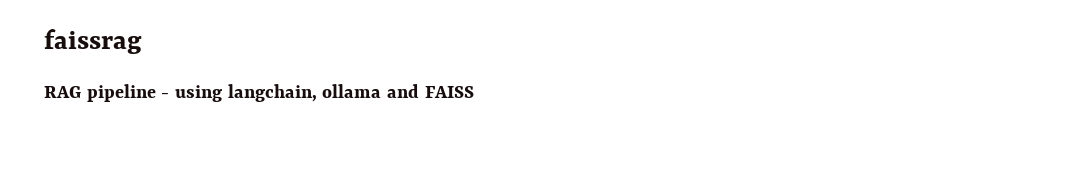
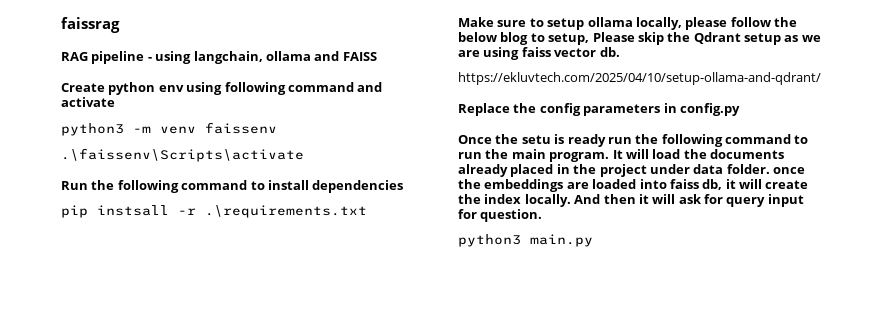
(474, 92) none -> [61,82,383,95] [61,97,115,107] [61,122,277,136] [61,148,304,162] [61,180,404,193] [61,205,367,218] [458,17,797,30] [458,32,821,45] [458,47,620,60] [458,72,821,85] [458,103,740,116] [458,134,809,147] [458,149,784,162] [458,164,805,177] [458,179,809,192] [458,194,804,207] [458,209,543,222] [458,234,593,247] // Create python env using following command and activate // python3 -m venv faissenv // .\faissenv\Scripts\activate // Run the following command to install dependencies // pip instsall -r .\requirements.txt // Make sure to setup ollama locally, please follow the below blog to setup, Please skip the Qdrant setup as we are using faiss vector db. // https://ekluvtech.com/2025/04/10/setup-ollama-and-qdrant/ // Replace the config parameters in config.py // Once the setu is ready run the following command to run the main program. It will load the documents already placed in the project under data folder. once the embeddings are loaded into faiss db, it will create the index locally. And then it will ask for query input for question. // python3 main.py

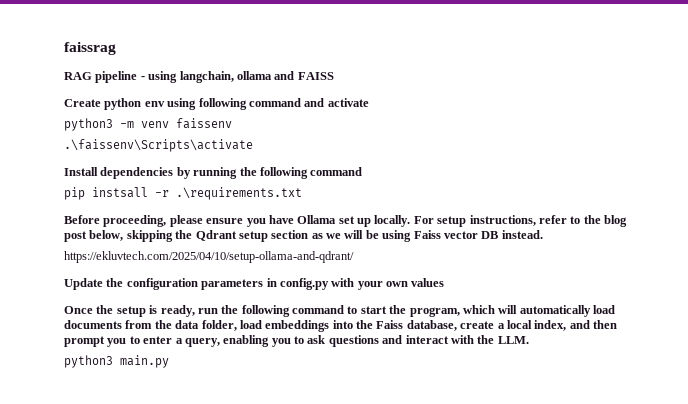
[61,180,404,193] Run the following command to install dependencies -> [64,167,363,179] Install dependencies by running the following command
[458,17,797,30] [458,32,664,45] Make sure to setup ollama locally, please follow the below blog to setup, Please skip -> [64,215,627,227] [64,230,173,242] Before proceeding, please ensure you have Ollama set up locally. For setup instructions, refer to the blog post below, skipping
(781, 39) none -> [271,230,309,239] section
[458,47,620,60] [458,72,821,85] [458,103,581,116] are using faiss vector db. // https://ekluvtech.com/2025/04/10/setup-ollama-and-qdrant/ // Replace the config -> [344,230,543,242] [64,251,354,263] [64,278,198,290] will be using Faiss vector DB instead. // https://ekluvtech.com/2025/04/10/setup-ollama-and-qdrant/ // Update the configuration
(740, 109) none -> [331,278,445,290] with your own values
[521,134,606,147] setu is ready -> [116,305,195,317] setup is ready,
[458,149,784,162] [458,164,805,177] [458,179,809,192] [458,194,804,207] [458,209,543,222] run the main program. It will load the documents already placed in the project under data folder. once the embeddings are loaded into faiss db, it will create the index locally. And then it will ask for query input for question. -> [360,305,615,317] [64,320,617,332] [64,335,529,347] start the program, which will automatically load documents from the data folder, load embeddings into the Faiss database, create a local index, and then prompt you to enter a query, enabling you to ask questions and interact with the LLM.

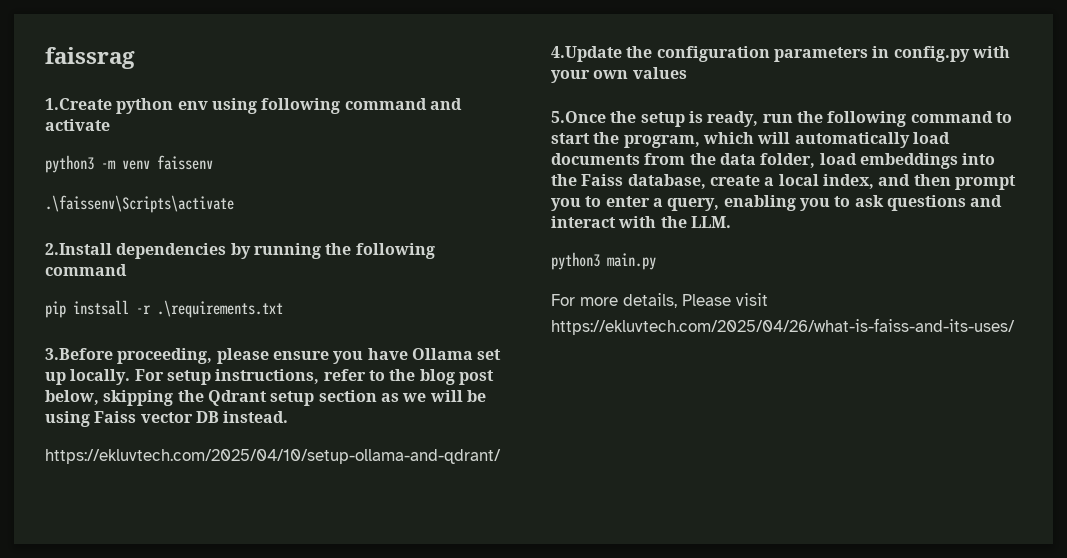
[64,71,334,83] [64,99,101,107] RAG pipeline - using langchain, ollama and FAISS // Create -> [45,98,112,110] 1.Create
[64,167,98,176] Install -> [45,243,112,255] 2.Install
[64,215,100,224] Before -> [45,348,113,360] 3.Before
[64,278,103,290] Update -> [551,46,622,62] 4.Update
[64,306,93,314] Once -> [551,111,606,123] 5.Once
(169, 361) none -> [551,293,768,308] [551,318,1015,335] // For more details, Please visit https://ekluvtech.com/2025/04/26/what-is-faiss-and-its-uses/

